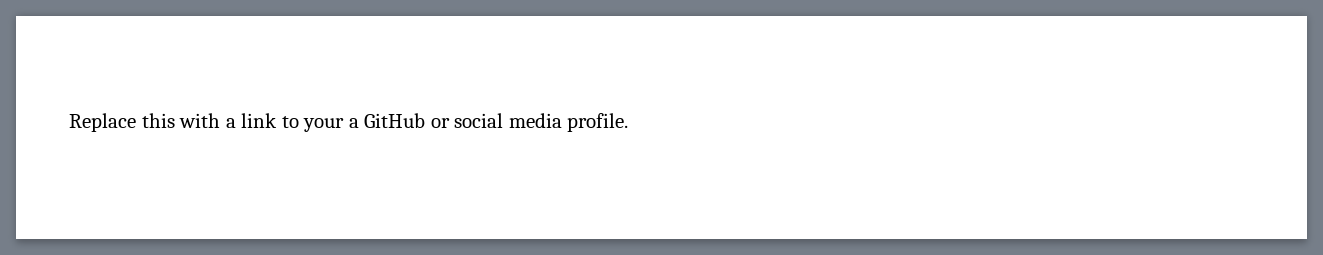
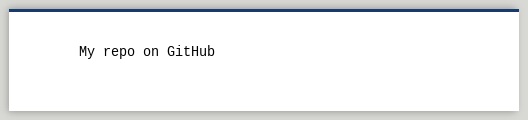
[69,113,629,132] Replace this with a link to your a GitHub or social media profile. -> [79,45,215,59] My repo on GitHub

